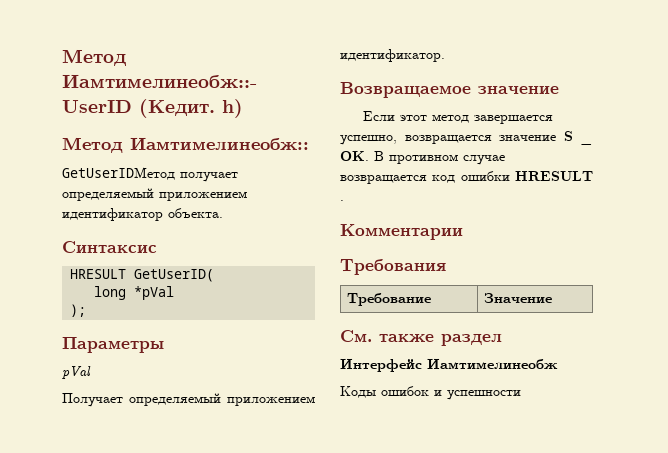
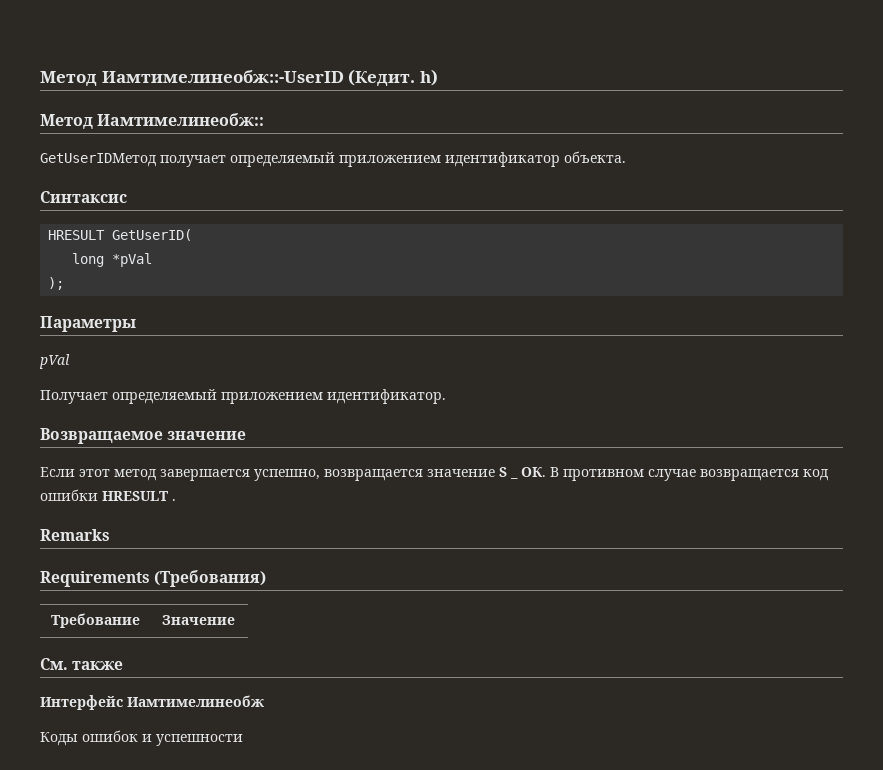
[340,224,463,240] [340,259,446,275] Комментарии // Требования -> [40,529,110,541] [40,570,267,587] Remarks // Requirements (Требования)
[441,334,502,346] раздел -> (124, 665) none

